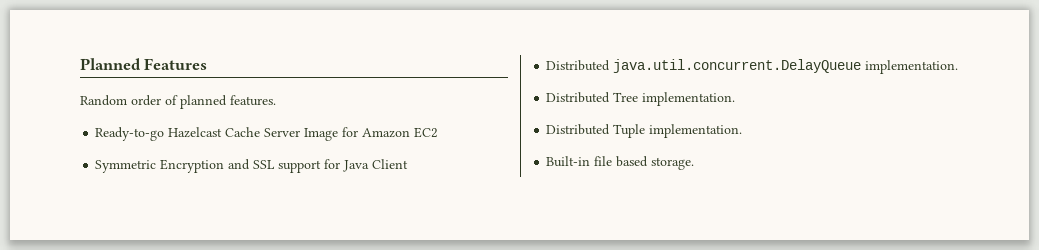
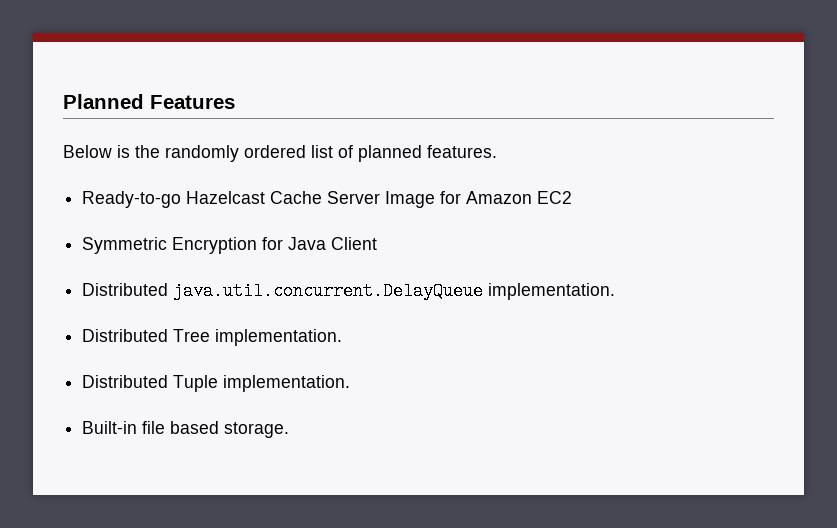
[80,95,161,106] Random order -> [63,145,333,162] Below is the randomly ordered list
[228,159,322,173] and SSL support -> (258, 245) none

